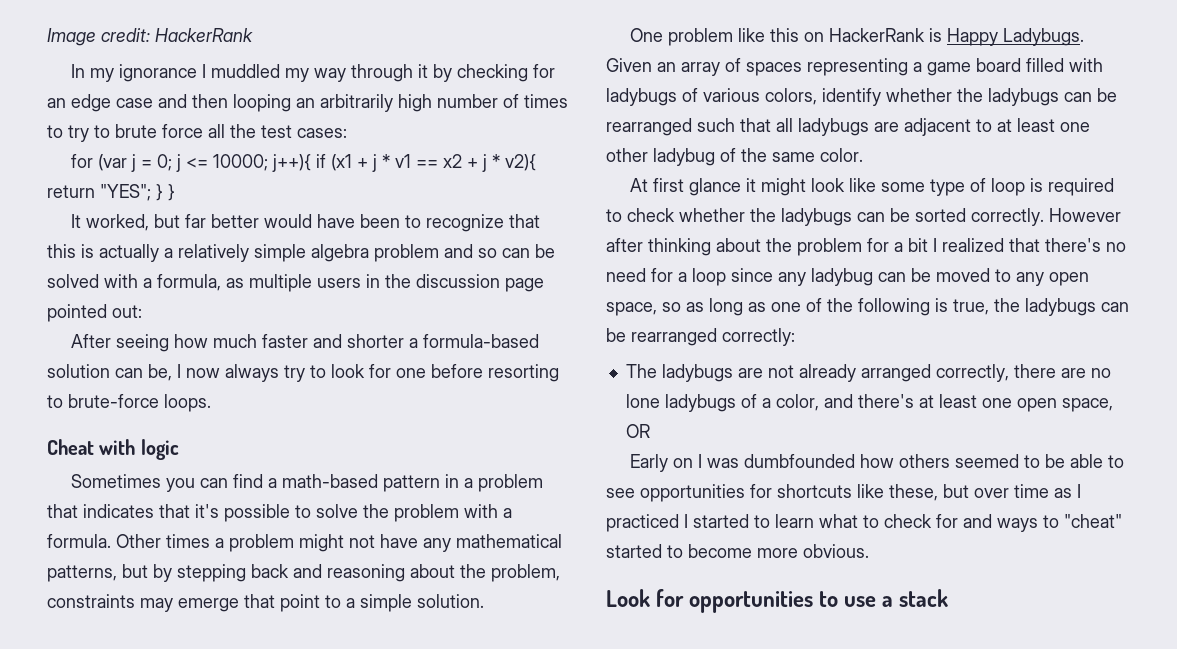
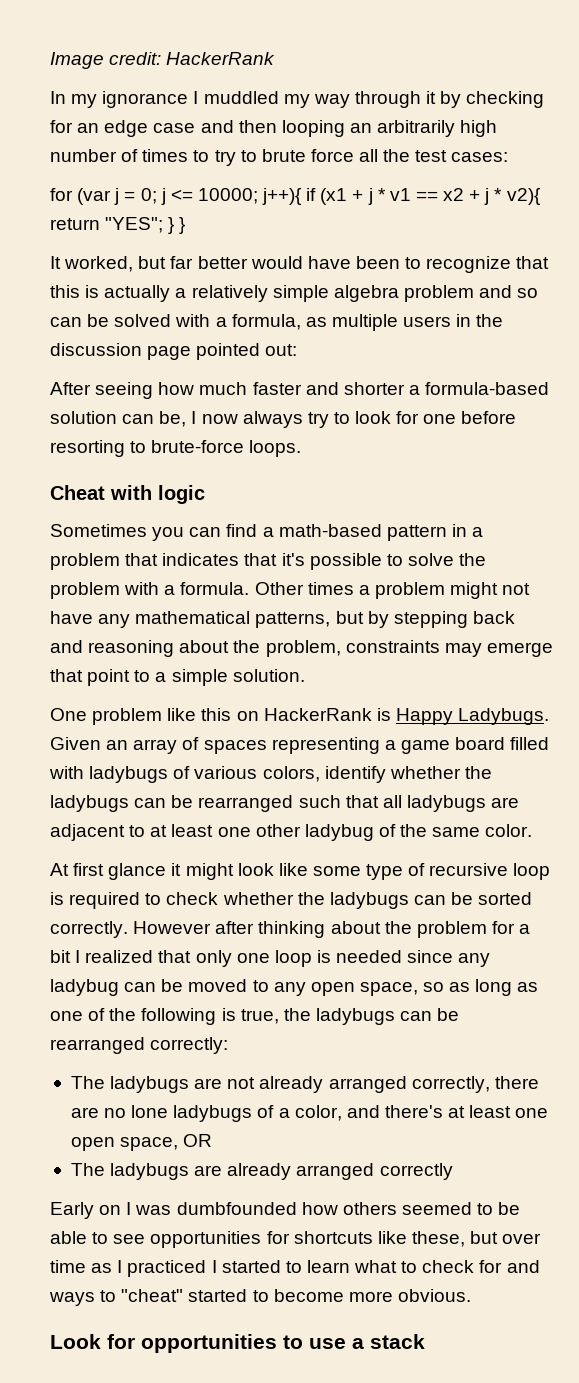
(986, 185) none -> [429,863,509,876] recursive
[1045,238,1126,252] [606,268,726,286] there's no need for a loop -> [195,950,403,967] only one loop is needed
(650, 431) none -> [70,1163,453,1180] // The ladybugs are already arranged correctly

